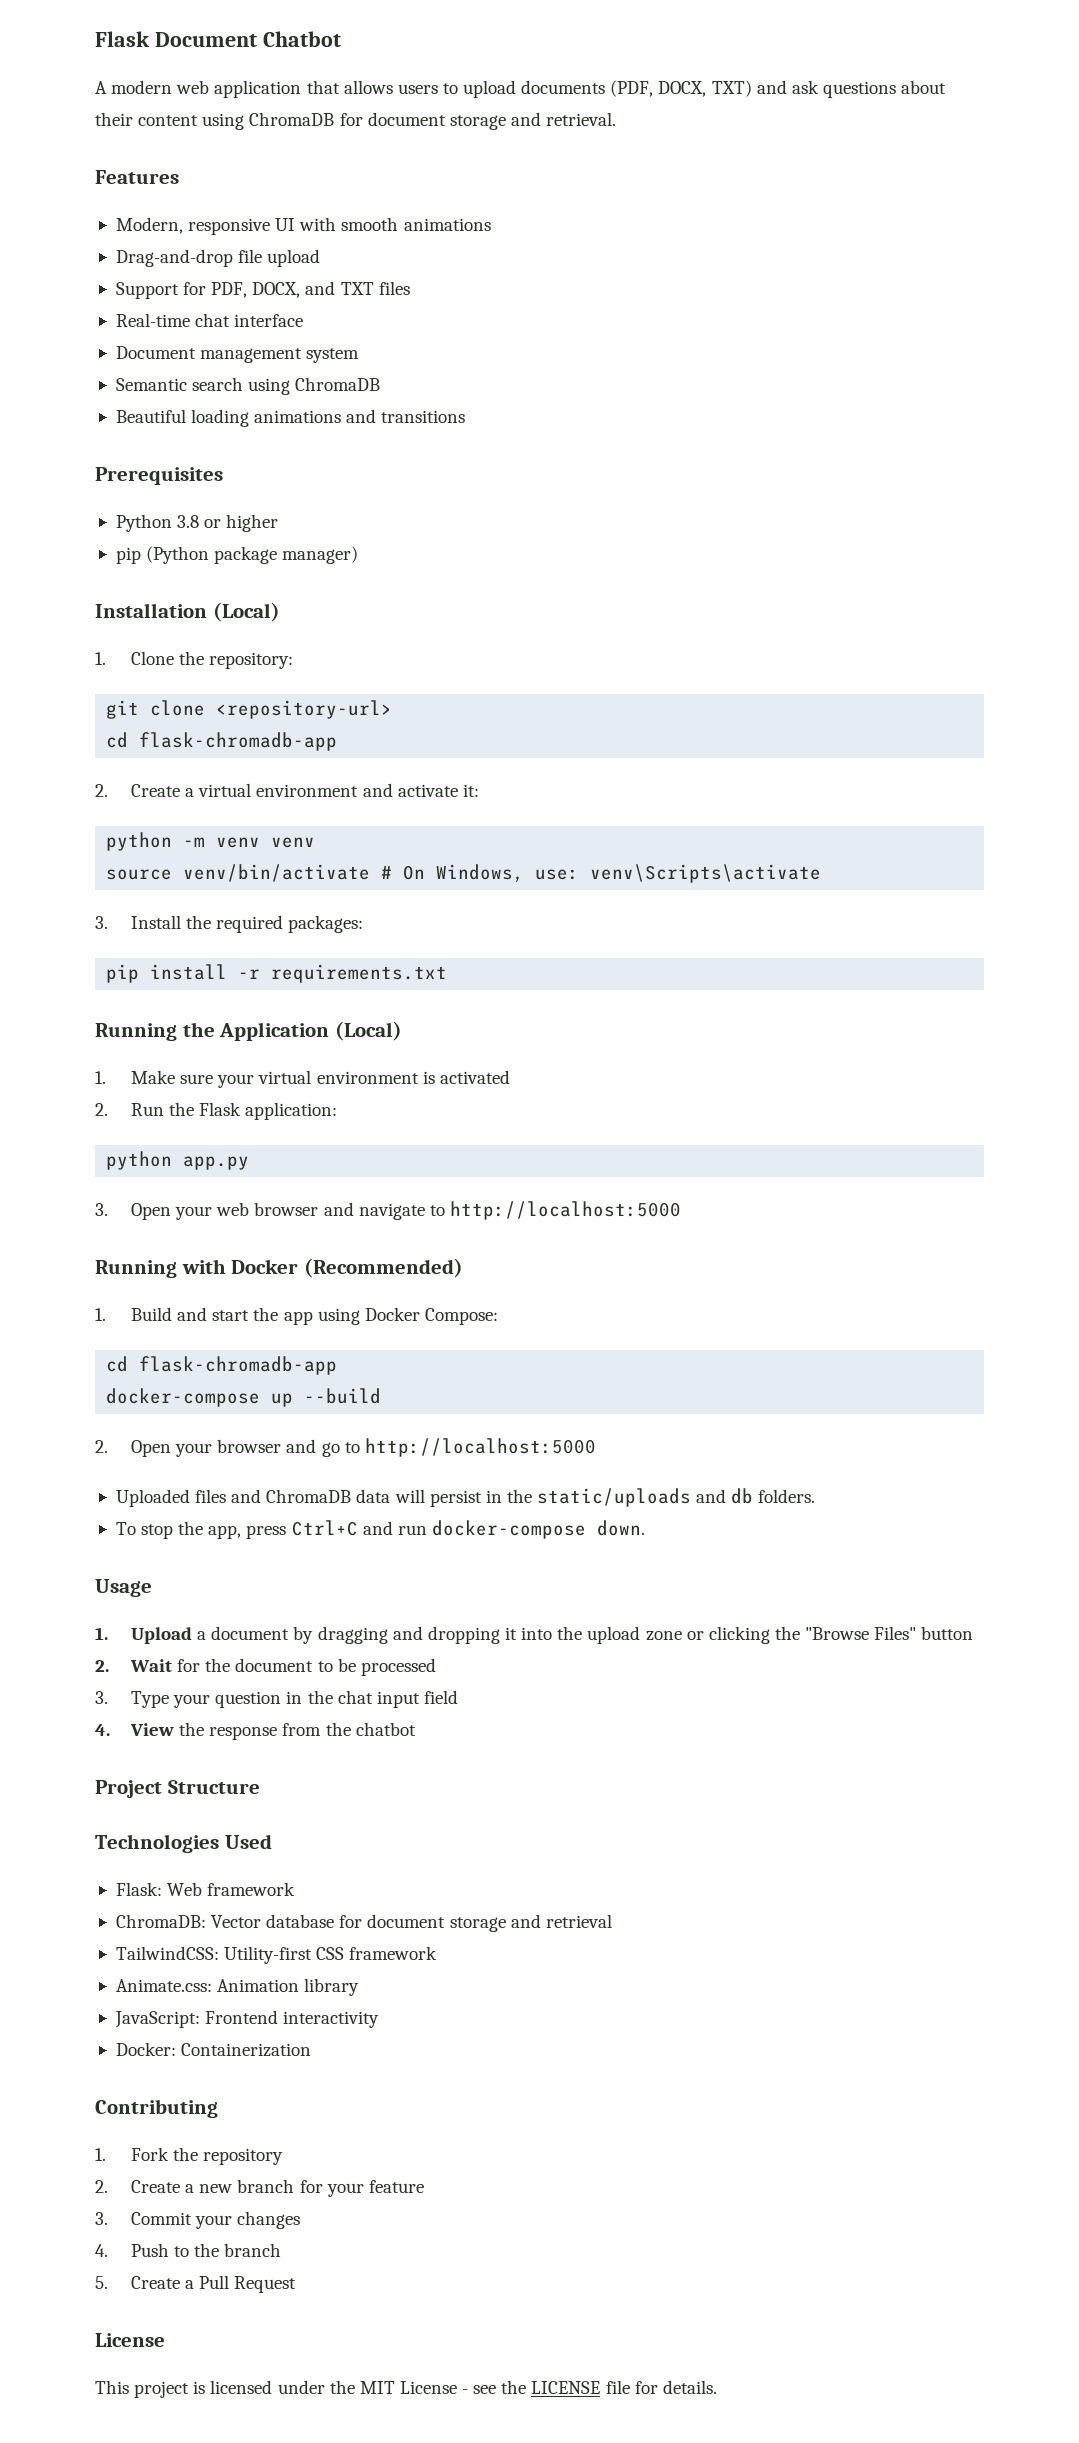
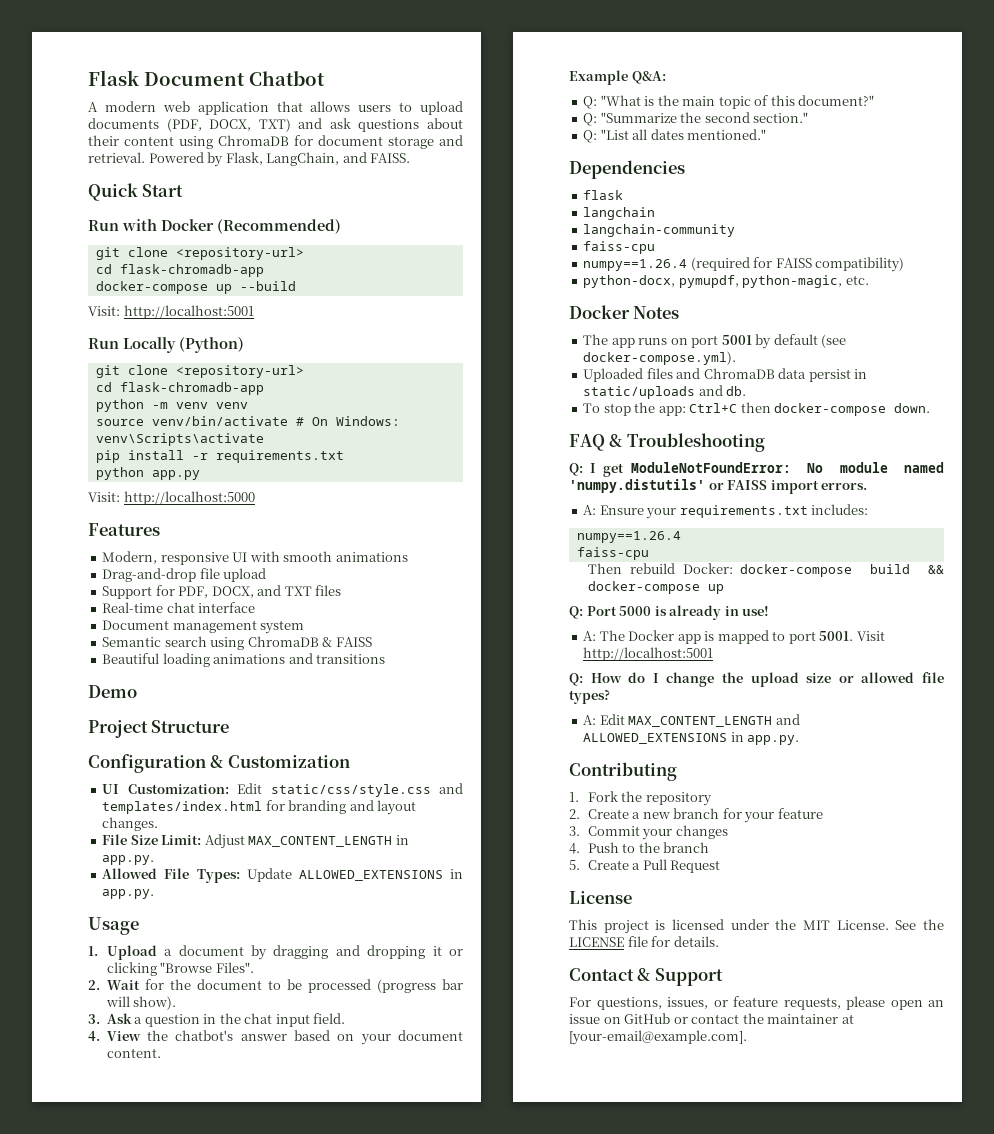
(617, 119) none -> [148,152,411,167] [88,183,184,201] [88,219,341,234] [95,247,304,260] [95,264,264,277] [95,281,296,294] [88,305,254,319] [88,337,244,353] [95,365,304,378] [95,382,264,395] [95,399,248,412] [95,416,400,426] [95,433,264,446] [95,450,344,463] [95,467,200,480] [88,491,255,505] Powered by Flask, LangChain, and FAISS. // Quick Start // Run with Docker (Recommended) // git clone <repository-url> // cd flask-chromadb-app // docker-compose up --build // Visit: http://localhost:5001 // Run Locally (Python) // git clone <repository-url> // cd flask-chromadb-app // python -m venv venv // source venv/bin/activate # On Windows: venv\Scripts\activate // pip install -r requirements.txt // python app.py // Visit: http://localhost:5000
(381, 384) none -> [322,637,372,647] & FAISS
[95,467,223,485] [115,514,279,532] [115,546,359,564] [95,602,280,622] [95,651,294,669] [106,700,393,719] [106,732,338,751] [95,783,479,797] [106,832,316,851] [106,864,822,883] [95,915,364,933] [106,964,448,983] [95,1021,403,1041] [95,1070,510,1088] [95,1102,338,1120] [106,1151,250,1170] [95,1201,682,1220] [95,1258,464,1278] [95,1307,499,1325] [106,1356,338,1375] [106,1388,382,1407] [95,1438,596,1457] [115,1488,816,1507] [115,1520,645,1539] Prerequisites // Python 3.8 or higher // pip (Python package manager) // Installation (Local) // 1. Clone the repository: // git clone <repository-url> // cd flask-chromadb-app // 2. Create a virtual environment and activate it: // python -m venv venv // source venv/bin/activate # On Windows, use: venv\Scripts\activate // 3. Install the required packages: // pip install -r requirements.txt // Running the Application (Local) // 1. Make sure your virtual environment is activated // 2. Run the Flask application: // python app.py // 3. Open your web browser and navigate to http://localhost:5000 // Running with Docker (Recommended) // 1. Build and start the app using Docker Compose: // cd flask-chromadb-app // docker-compose up --build // 2. Open your browser and go to http://localhost:5000 // Uploaded files and ChromaDB data will persist in the static/uploads and db folders. // To stop the app, press Ctrl+C and run docker-compose down. -> [88,685,137,698] [88,720,230,738] [88,754,350,773] [102,783,463,797] [102,800,417,815] [102,817,159,831] [102,834,409,849] [102,855,155,865] [102,868,463,883] [102,889,155,899] Demo // Project Structure // Configuration & Customization // UI Customization: Edit static/css/style.css and templates/index.html for branding and layout changes. // File Size Limit: Adjust MAX_CONTENT_LENGTH in app.py. // Allowed File Types: Update ALLOWED_EXTENSIONS in app.py.
[521,1626,974,1644] into the upload zone or clicking the "Browse Files" button -> [449,949,463,956] [106,962,254,976] or clicking "Browse Files".
[95,1691,211,1708] // 3. Type your -> [376,979,463,993] [105,996,177,1010] [88,1013,143,1024] (progress bar will show). // 3. Ask a
[424,1690,459,1704] field -> [313,1013,346,1024] field.
[209,1722,416,1740] [95,1780,260,1798] [95,1834,272,1853] [115,1882,296,1896] [115,1914,612,1932] [115,1946,438,1964] [115,1978,360,1996] [114,2010,380,2028] [115,2042,312,2057] response from the chatbot // Project Structure // Technologies Used // Flask: Web framework // ChromaDB: Vector database for document storage and retrieval // TailwindCSS: Utility-first CSS framework // Animate.css: Animation library // JavaScript: Frontend interactivity // Docker: Containerization -> [175,1030,463,1045] [106,1048,161,1058] [569,70,666,85] [583,95,875,109] [583,112,809,126] [583,129,767,143] [569,160,685,179] [583,190,624,200] [583,207,656,220] [583,224,736,237] [583,241,656,254] [583,257,905,272] [583,275,869,288] [569,305,680,319] [583,334,847,349] [583,351,737,365] [583,368,868,382] [583,385,747,399] [583,402,931,416] [569,433,765,452] [569,462,944,477] [569,479,868,494] [583,504,869,519] [576,531,681,543] [576,547,649,560] [587,563,944,577] [587,581,724,594] [569,605,770,620] [583,630,885,644] [583,647,714,661] [569,672,944,687] [569,689,610,704] [583,714,800,727] [583,732,800,745] chatbot's answer based on your document content. // Example Q&A: // Q: "What is the main topic of this document?" // Q: "Summarize the second section." // Q: "List all dates mentioned." // Dependencies // flask // langchain // langchain-community // faiss-cpu // numpy==1.26.4 (required for FAISS compatibility) // python-docx, pymupdf, python-magic, etc. // Docker Notes // The app runs on port 5001 by default (see docker-compose.yml). // Uploaded files and ChromaDB data persist in static/uploads and db. // To stop the app: Ctrl+C then docker-compose down. // FAQ & Troubleshooting // Q: I get ModuleNotFoundError: No module named 'numpy.distutils' or FAISS import errors. // A: Ensure your requirements.txt includes: // numpy==1.26.4 // faiss-cpu // Then rebuild Docker: docker-compose build && docker-compose up // Q: Port 5000 is already in use! // A: The Docker app is mapped to port 5001. Visit http://localhost:5001 // Q: How do I change the upload size or allowed file types? // A: Edit MAX_CONTENT_LENGTH and ALLOWED_EXTENSIONS in app.py.
[399,2381,497,2394] License - see -> [836,920,917,930] License. See
(717, 2387) none -> [569,968,723,986] [569,996,944,1010] [569,1013,854,1024] [569,1030,747,1045] // Contact & Support // For questions, issues, or feature requests, please open an issue on GitHub or contact the maintainer at [your-email@example.com].

